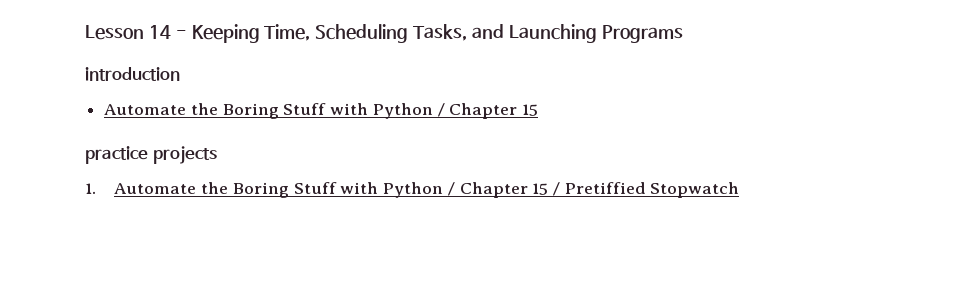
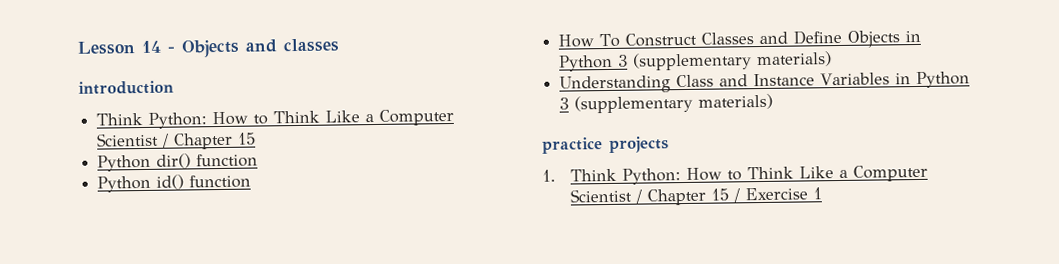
[191,24,683,43] [85,67,180,81] [104,103,539,119] [85,146,217,164] [85,182,444,198] Keeping Time, Scheduling Tasks, and Launching Programs // introduction // Automate the Boring Stuff with Python / Chapter 15 // practice projects // 1. Automate the Boring Stuff with Python -> [181,38,339,58] [78,80,174,95] [96,108,455,129] [96,132,257,150] [97,153,259,172] [97,174,252,193] [558,29,922,48] [559,51,833,72] [559,71,971,94] [559,93,774,114] [542,136,669,154] [542,164,929,185] [570,188,633,203] Objects and classes // introduction // Think Python: How to Think Like a Computer Scientist / Chapter 15 // Python dir() function // Python id() function // How To Construct Classes and Define Objects in Python 3 (supplementary materials) // Understanding Class and Instance Variables in Python 3 (supplementary materials) // practice projects // 1. Think Python: How to Think Like a Computer Scientist
[564,182,740,198] Pretiffied Stopwatch -> [745,187,823,201] Exercise 1

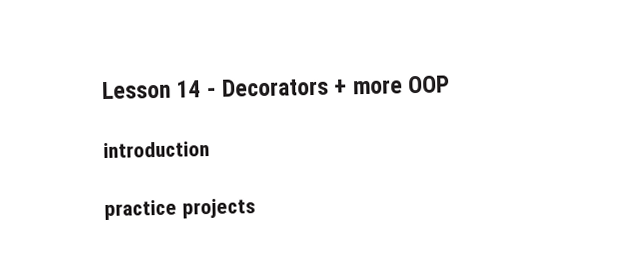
[181,38,339,58] [78,80,174,95] [96,108,455,129] [96,132,257,150] [97,153,259,172] [97,174,252,193] [558,29,922,48] [559,51,833,72] [559,71,971,94] [559,93,774,114] [542,136,669,154] [542,164,929,185] [570,187,823,206] Objects and classes // introduction // Think Python: How to Think Like a Computer Scientist / Chapter 15 // Python dir() function // Python id() function // How To Construct Classes and Define Objects in Python 3 (supplementary materials) // Understanding Class and Instance Variables in Python 3 (supplementary materials) // practice projects // 1. Think Python: How to Think Like a Computer Scientist / Chapter 15 / Exercise 1 -> [222,75,451,97] [103,141,210,159] [104,198,256,221] Decorators + more OOP // introduction // practice projects

